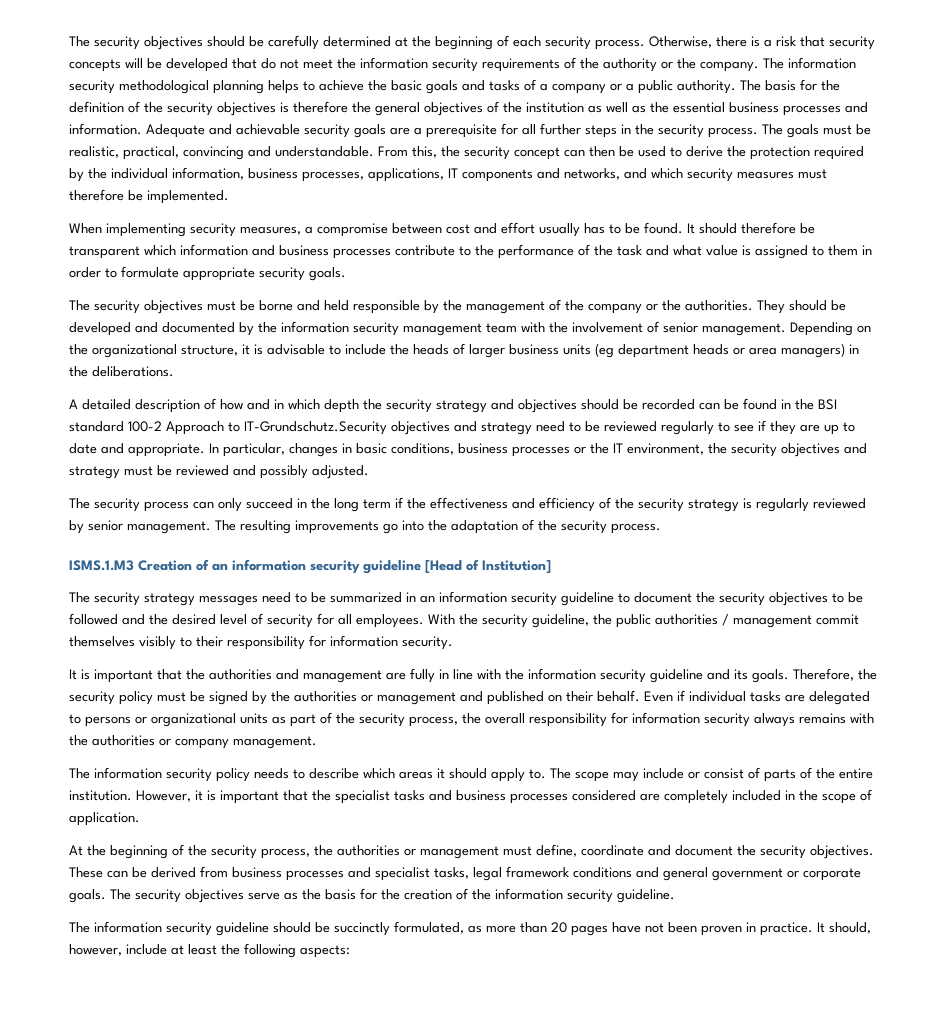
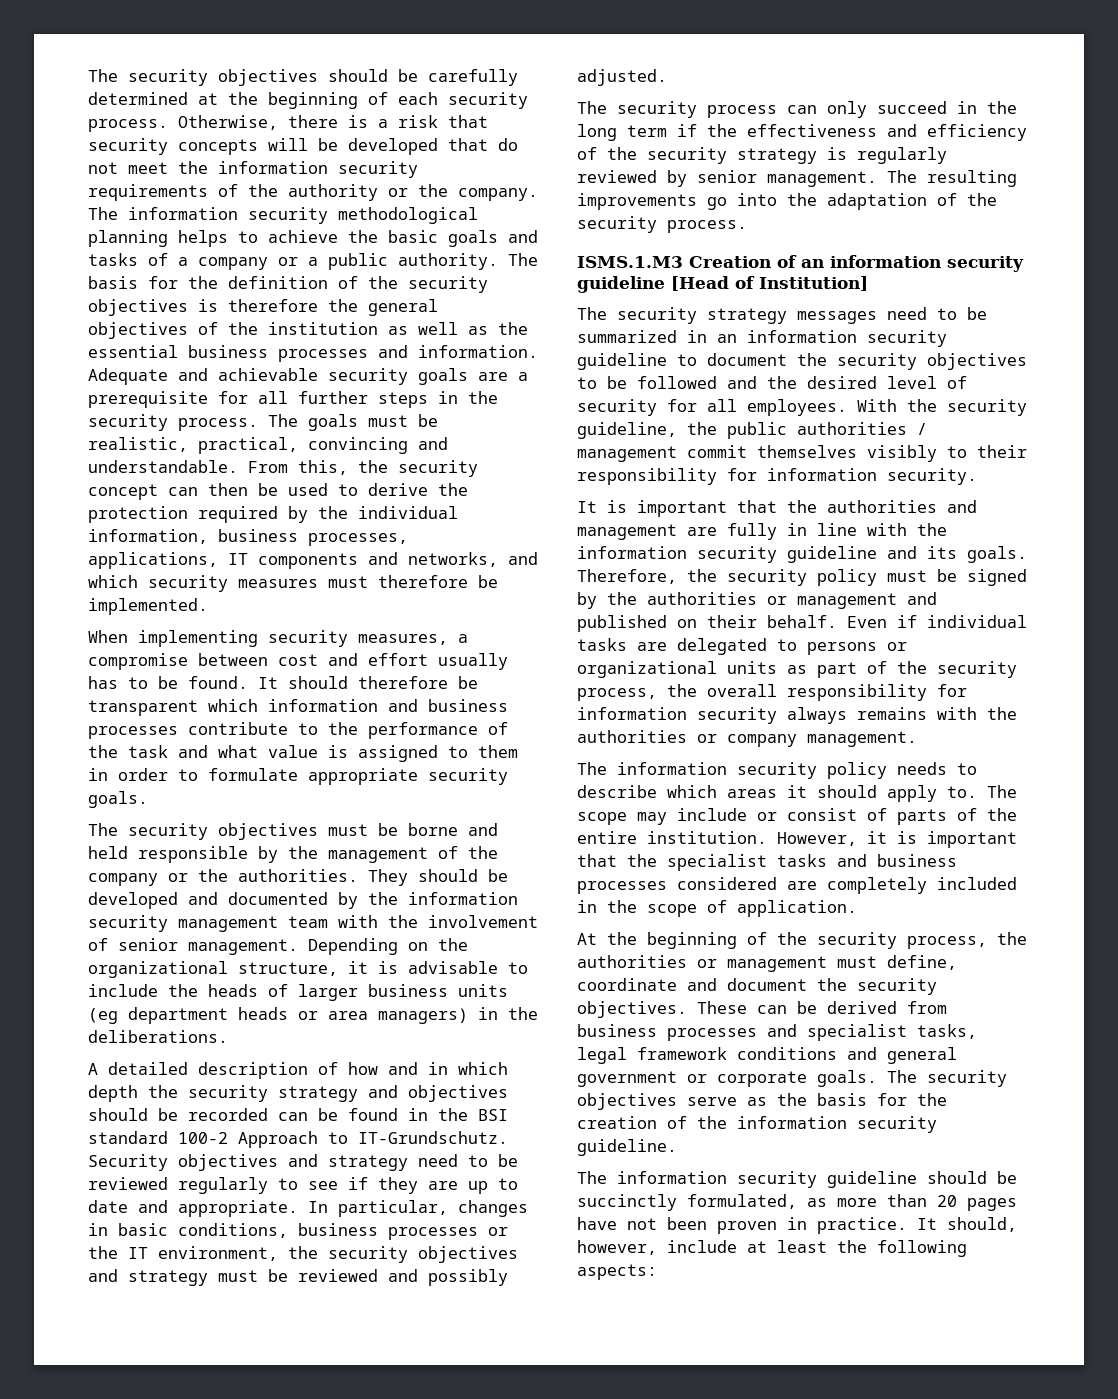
[244,421,387,435] IT-Grundschutz.Security -> [358,1131,508,1144] [88,1154,168,1171] IT-Grundschutz. Security

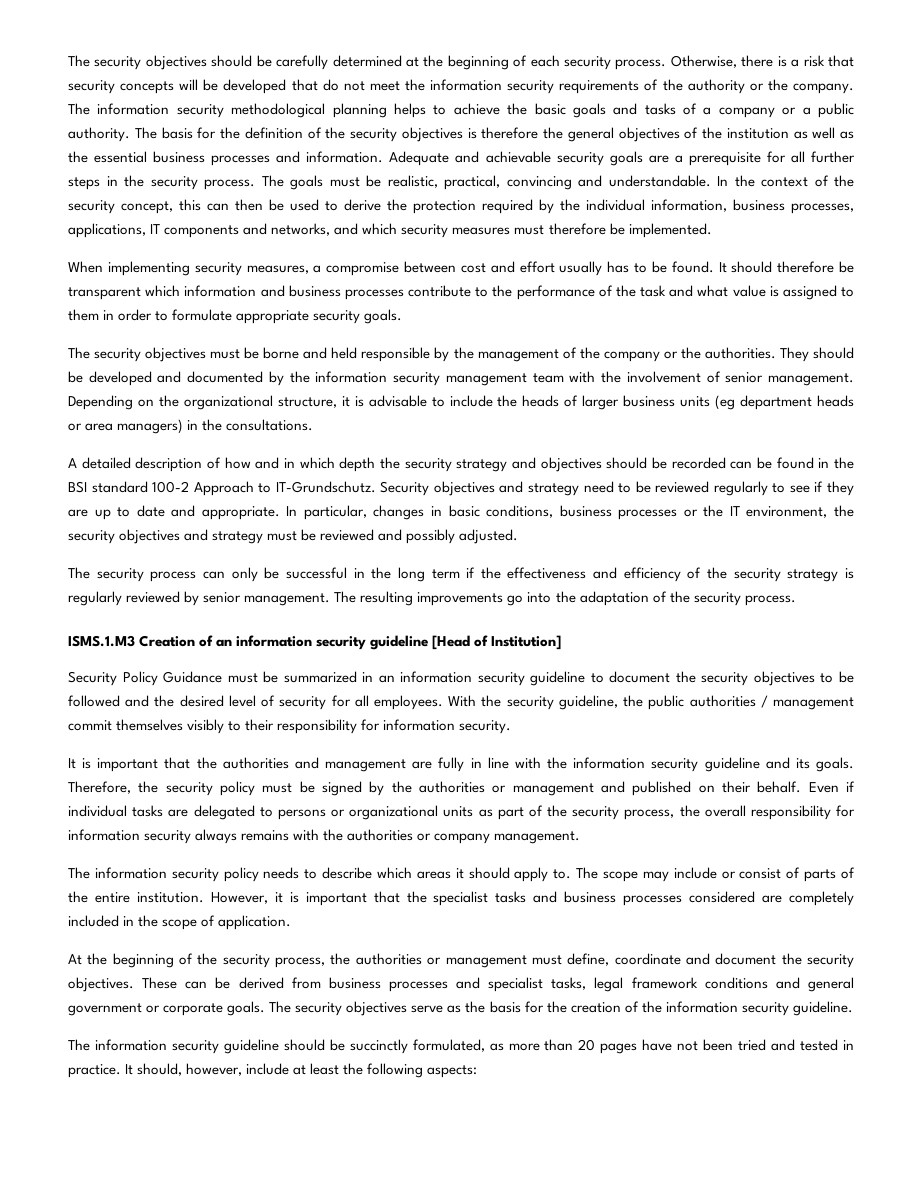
[248,460,478,477] [88,484,158,500] From this, the security concept -> [717,175,854,187] [68,199,201,214] In the context of the security concept, this
[88,1030,228,1043] deliberations. -> [226,419,314,431] consultations.
[877,101,947,114] succeed -> [264,567,347,579] be successful
[577,307,957,324] The security strategy messages need to -> [68,671,258,686] Security Policy Guidance must
[717,1221,777,1234] proven -> [738,1039,839,1051] tried and tested

